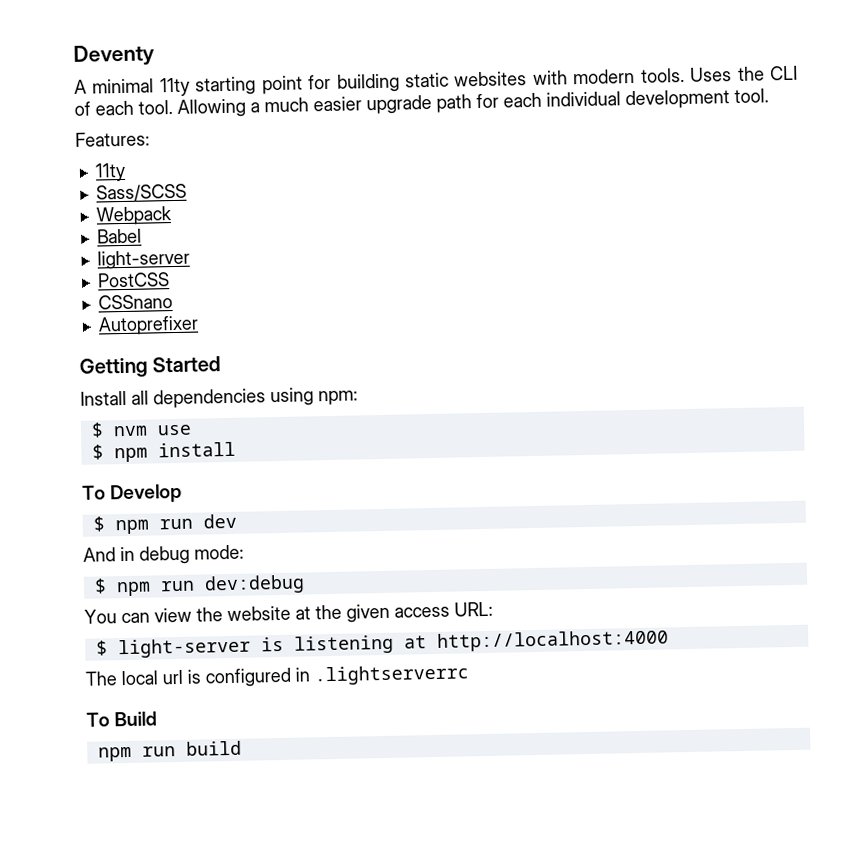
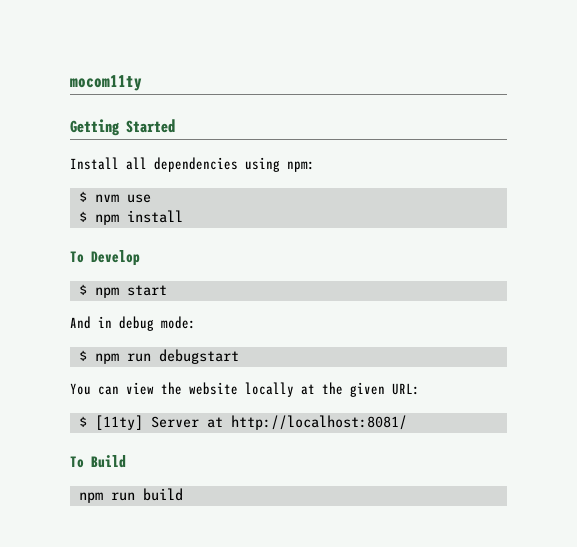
[73,44,155,67] [74,65,799,97] [74,88,769,118] [75,131,150,147] [94,162,126,182] [95,183,187,202] [95,206,172,226] [96,228,142,244] [96,249,190,270] [96,272,170,288] [97,294,173,310] [97,315,199,336] Deventy // A minimal 11ty starting point for building static websites with modern tools. Uses the CLI of each tool. Allowing a much easier upgrade path for each individual development tool. // Features: // 11ty // Sass/SCSS // Webpack // Babel // light-server // PostCSS // CSSnano // Autoprefixer -> [70,75,142,91] mocom11ty
[158,513,237,530] run dev -> [126,285,167,296] start
[203,574,305,595] dev:debug -> [158,349,239,364] debugstart
(291, 613) none -> [245,382,294,397] locally
[394,606,450,618] access -> (385, 389) none
[117,629,669,659] [85,664,469,688] light-server is listening at http://localhost:4000 // The local url is configured in .lightserverrc -> [94,415,407,430] [11ty] Server at http://localhost:8081/

